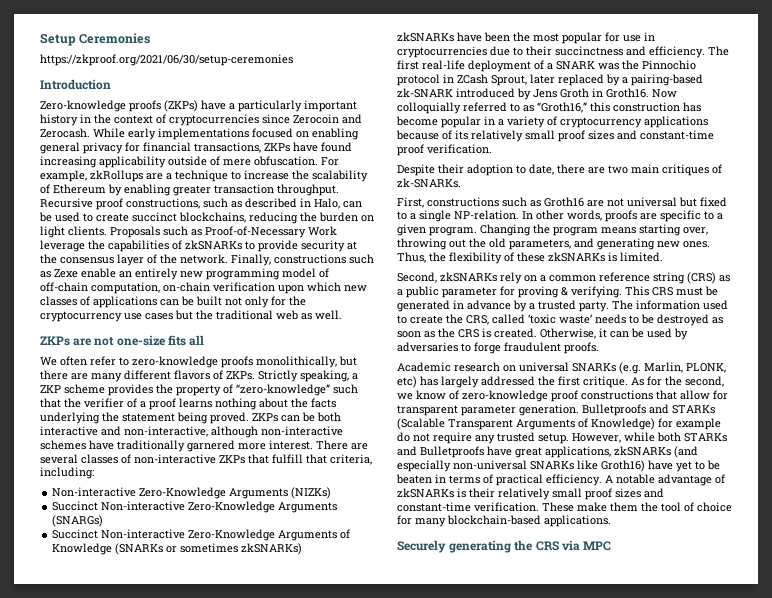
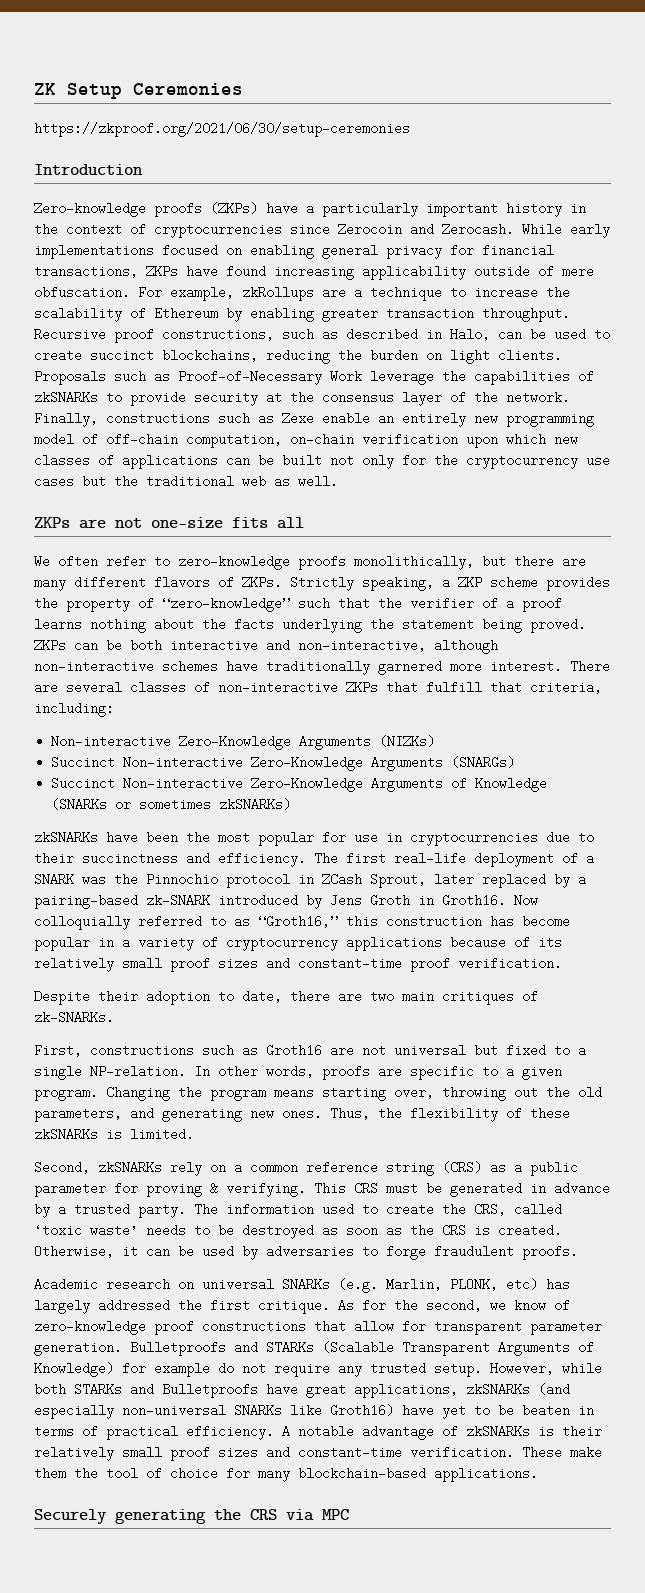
(40, 39) none -> [34,83,56,95] ZK

